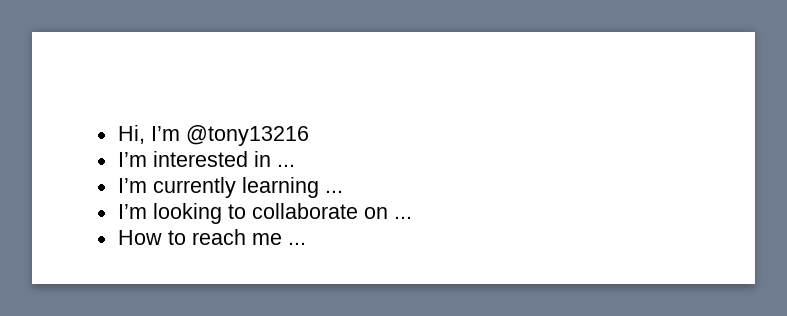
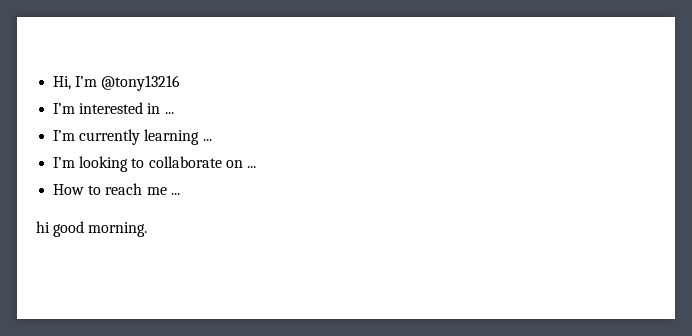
(306, 243) none -> [36,221,148,237] // hi good morning.

